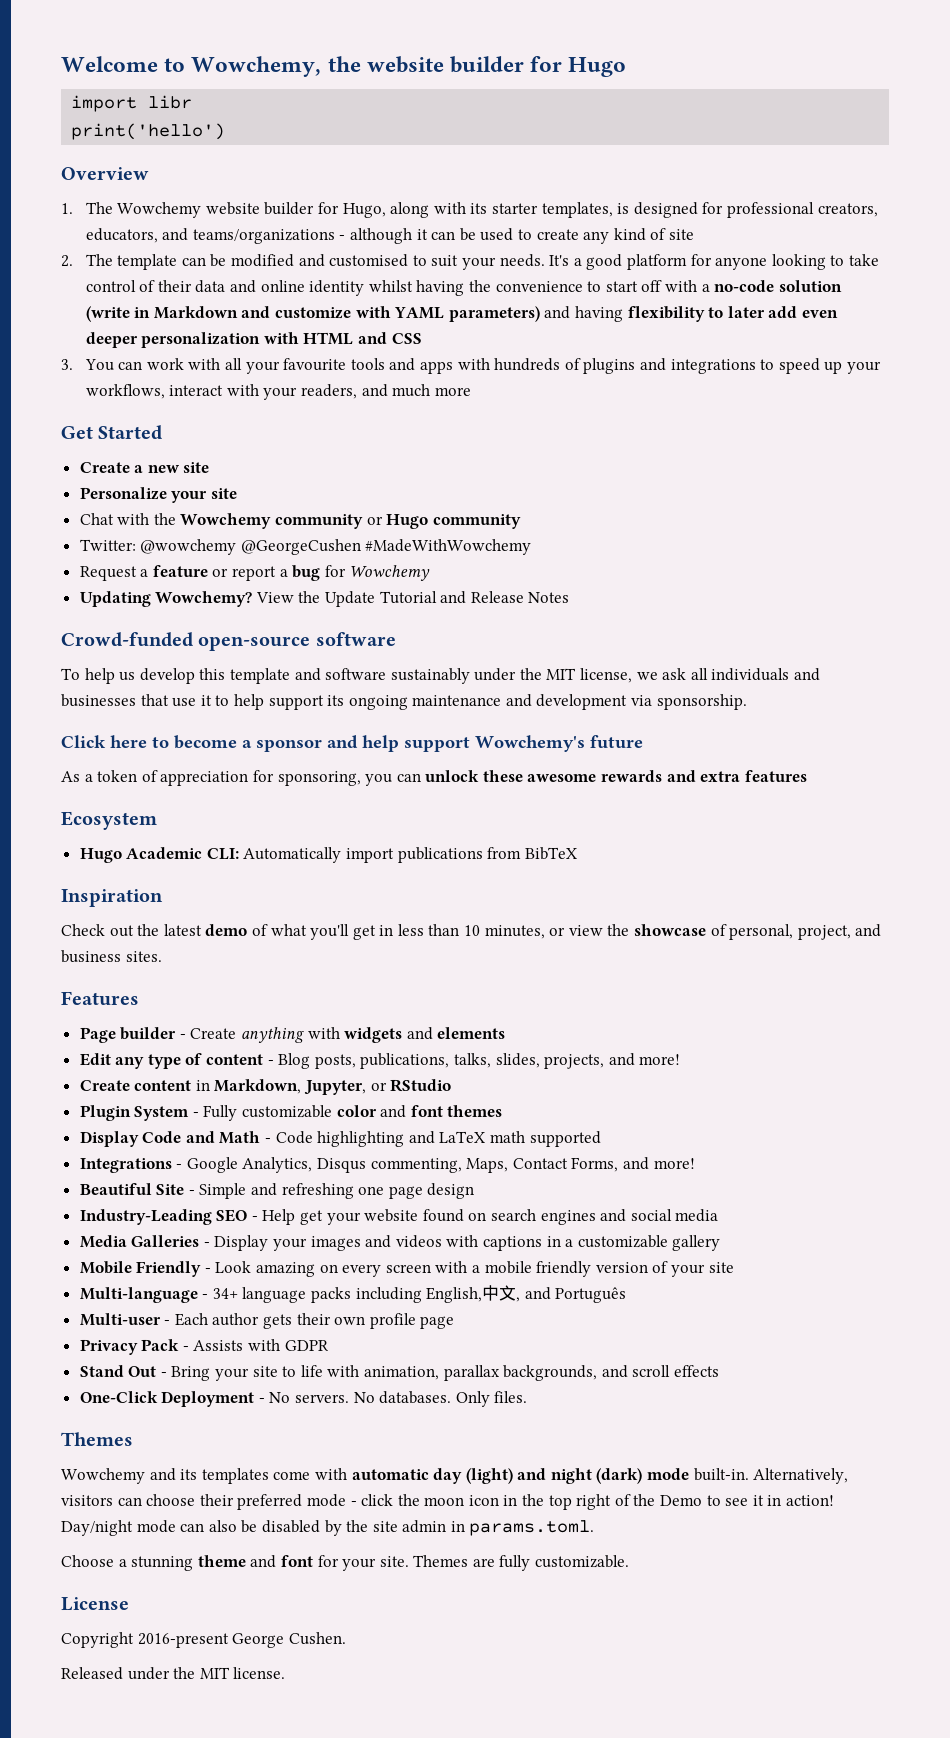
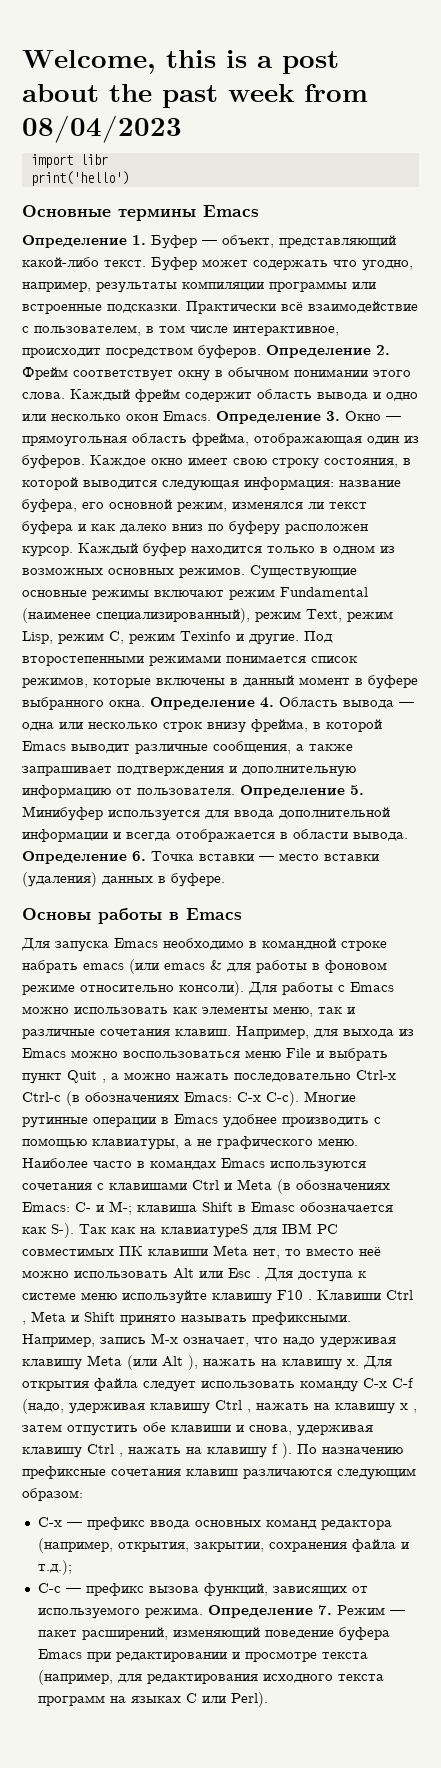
[61,56,627,77] [71,95,193,112] [71,123,226,140] [61,167,149,180] [61,202,878,218] [85,228,694,244] [61,254,879,270] [85,280,842,296] [85,306,838,322] [85,332,422,348] [61,358,881,374] [85,384,471,400] [61,425,163,440] [79,462,210,473] [79,487,237,503] [79,513,521,529] [79,539,532,555] [79,565,431,581] [79,591,570,607] [61,632,396,651] [61,668,821,684] [61,694,747,710] [61,735,643,752] [61,770,807,786] [61,811,157,830] [79,847,577,863] [61,889,163,907] [61,924,882,940] [61,950,162,963] [61,991,139,1006] [79,1027,506,1043] [79,1053,681,1069] [79,1079,452,1095] [79,1105,503,1121] [79,1131,601,1147] [79,1157,695,1173] [79,1183,475,1199] [79,1209,719,1225] [79,1235,721,1251] [79,1261,734,1277] [79,1285,627,1303] [79,1313,455,1329] [79,1339,329,1355] [79,1365,719,1381] [79,1391,528,1407] [61,1432,133,1446] [61,1468,849,1484] [61,1494,834,1510] [61,1520,595,1536] [61,1555,630,1571] [61,1597,129,1611] [61,1632,346,1648] [61,1667,286,1680] Welcome to Wowchemy, the website builder for Hugo // import libr // print('hello') // Overview // 1. The Wowchemy website builder for Hugo, along with its starter templates, is designed for professional creators, educators, and teams/organizations - although it can be used to create any kind of site // 2. The template can be modified and customised to suit your needs. It's a good platform for anyone looking to take control of their data and online identity whilst having the convenience to start off with a no-code solution (write in Markdown and customize with YAML parameters) and having flexibility to later add even deeper personalization with HTML and CSS // 3. You can work with all your favourite tools and apps with hundreds of plugins and integrations to speed up your workflows, interact with your readers, and much more // Get Started // Create a new site // Personalize your site // Chat with the Wowchemy community or Hugo community // Twitter: @wowchemy @GeorgeCushen #MadeWithWowchemy // Request a feature or report a bug for Wowchemy // Updating Wowchemy? View the Update Tutorial and Release Notes // Crowd-funded open-source software // To help us develop this template and software sustainably under the MIT license, we ask all individuals and businesses that use it to help support its ongoing maintenance and development via sponsorship. // Click here to become a sponsor and help support Wowchemy's future // As a token of appreciation for sponsoring, you can unlock these awesome rewards and extra features // Ecosystem // Hugo Academic CLI: Automatically import publications from BibTeX // Inspiration // Check out the latest demo of what you'll get in less than 10 minutes, or view the showcase of personal, project, and business sites. // Features // Page builder - Create anything with widgets and elements // Edit any type of content - Blog posts, publications, talks, slides, projects, and more! // Create content in Markdown, Jupyter, or RStudio // Plugin System - Fully customizable color and font themes // Display Code and Math - Code highlighting and LaTeX math supported // Integrations - Google Analytics, Disqus commenting, Maps, Contact Forms, and more! // Beautiful Site - Simple and refreshing one page design // Industry-Leading SEO - Help get your website found on search engines and social media // Media Galleries - Display your images and videos with captions in a customizable gallery // Mobile Friendly - Look amazing on every screen with a mobile friendly version of your site // Multi-language - 34+ language packs including English,中文, and Português // Multi-user - Each author gets their own profile page // Privacy Pack - Assists with GDPR // Stand Out - Bring your site to life with animation, parallax backgrounds, and scroll effects // One-Click Deployment - No servers. No databases. Only files. // Themes // Wowchemy and its templates come with automatic day (light) and night (dark) mode built-in. Alternatively, visitors can choose their preferred mode - click the moon icon in the top right of the Demo to see it in action! Day/night mode can also be disabled by the site admin in params.toml. // Choose a stunning theme and font for your site. Themes are fully customizable. // License // Copyright 2016-present George Cushen. // Released under the MIT license. -> [22,50,339,74] [22,84,368,108] [22,115,182,143] [30,154,108,168] [30,171,129,186] [22,205,259,221] [22,235,396,249] [22,257,413,271] [22,281,376,293] [22,301,418,314] [22,325,339,336] [22,345,390,359] [22,367,411,381] [22,389,418,402] [22,411,401,424] [22,433,419,447] [22,455,411,469] [22,477,401,491] [22,499,367,513] [22,521,368,535] [22,543,395,557] [22,565,357,579] [22,587,368,600] [22,608,393,623] [22,631,333,645] [22,655,358,666] [22,675,418,689] [22,697,414,710] [22,719,382,733] [22,741,353,754] [22,766,356,777] [22,785,364,798] [22,806,390,821] [22,829,408,842] [22,851,379,864] [22,872,225,887] [22,908,242,924] [21,938,387,952] [22,959,387,974] [22,981,394,996] [22,1006,355,1017] [22,1026,414,1039] [22,1048,388,1061] [22,1070,396,1084] [22,1091,356,1106] [22,1114,381,1128] [22,1136,358,1150] [22,1158,366,1172] [22,1179,390,1194] [22,1201,393,1215] [22,1223,338,1238] [22,1245,381,1259] [22,1268,367,1282] [22,1290,413,1304] [22,1311,351,1325] [22,1333,396,1348] [22,1355,392,1370] [22,1378,414,1392] [22,1399,417,1414] [22,1422,373,1436] [22,1443,403,1458] [22,1466,416,1480] [22,1488,83,1501] [37,1517,392,1530] [37,1538,409,1553] [37,1560,72,1575] [37,1583,368,1597] [37,1605,405,1619] [37,1627,390,1641] [37,1649,368,1662] [37,1670,384,1685] [37,1692,268,1707] Welcome, this is a post about the past week from 08/04/2023 // import libr // print('hello') // Основные термины Emacs // Определение 1. Буфер — объект, представляющий какой-либо текст. Буфер может содержать что угодно, например, результаты компиляции программы или встроенные подсказки. Практически всё взаимодействие с пользователем, в том числе интерактивное, происходит посредством буферов. Определение 2. Фрейм соответствует окну в обычном понимании этого слова. Каждый фрейм содержит область вывода и одно или несколько окон Emacs. Определение 3. Окно — прямоугольная область фрейма, отображающая один из буферов. Каждое окно имеет свою строку состояния, в которой выводится следующая информация: название буфера, его основной режим, изменялся ли текст буфера и как далеко вниз по буферу расположен курсор. Каждый буфер находится только в одном из возможных основных режимов. Существующие основные режимы включают режим Fundamental (наименее специализированный), режим Text, режим Lisp, режим С, режим Texinfo и другие. Под второстепенными режимами понимается список режимов, которые включены в данный момент в буфере выбранного окна. Определение 4. Область вывода — одна или несколько строк внизу фрейма, в которой Emacs выводит различные сообщения, а также запрашивает подтверждения и дополнительную информацию от пользователя. Определение 5. Минибуфер используется для ввода дополнительной информации и всегда отображается в области вывода. Определение 6. Точка вставки — место вставки (удаления) данных в буфере. // Основы работы в Emacs // Для запуска Emacs необходимо в командной строке набрать emacs (или emacs & для работы в фоновом режиме относительно консоли). Для работы с Emacs можно использовать как элементы меню, так и различные сочетания клавиш. Например, для выхода из Emacs можно воспользоваться меню File и выбрать пункт Quit , а можно нажать последовательно Ctrl-x Ctrl-c (в обозначениях Emacs: C-x C-c). Многие рутинные операции в Emacs удобнее производить с помощью клавиатуры, а не графического меню. Наиболее часто в командах Emacs используются сочетания c клавишами Ctrl и Meta (в обозначениях Emacs: C- и M-; клавиша Shift в Emasc обозначается как S-). Так как на клавиатуреS для IBM PC совместимых ПК клавиши Meta нет, то вместо неё можно использовать Alt или Esc . Для доступа к системе меню используйте клавишу F10 . Клавиши Ctrl , Meta и Shift принято называть префиксными. Например, запись M-x означает, что надо удерживая клавишу Meta (или Alt ), нажать на клавишу x. Для открытия файла следует использовать команду C-x C-f (надо, удерживая клавишу Ctrl , нажать на клавишу x , затем отпустить обе клавиши и снова, удерживая клавишу Ctrl , нажать на клавишу f ). По назначению префиксные сочетания клавиш различаются следующим образом: // C-x — префикс ввода основных команд редактора (например, открытия, закрытии, сохранения файла и т.д.); // C-c — префикс вызова функций, зависящих от используемого режима. Определение 7. Режим — пакет расширений, изменяющий поведение буфера Emacs при редактировании и просмотре текста (например, для редактирования исходного текста программ на языках С или Perl).

